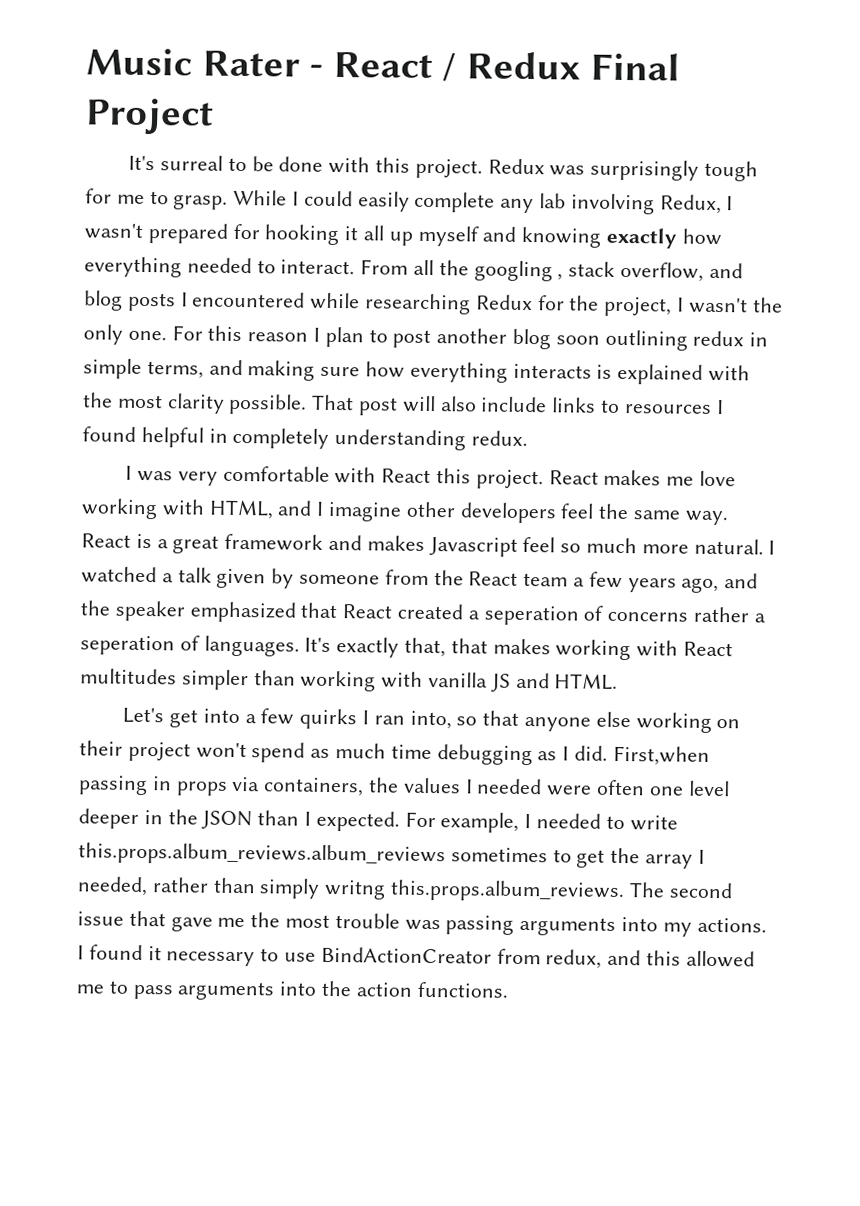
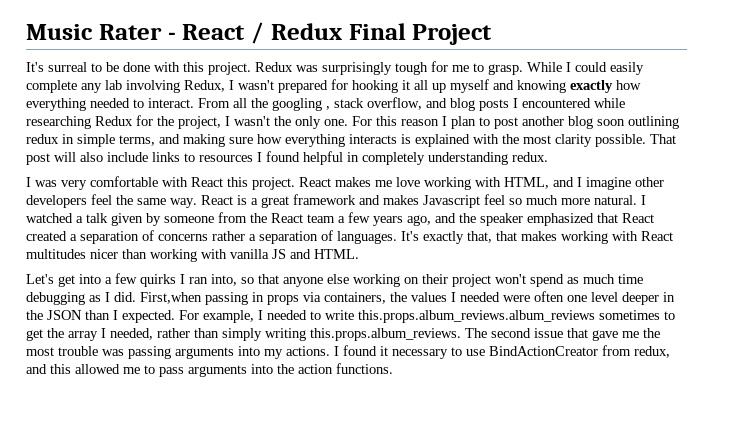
[483,605,579,626] seperation -> [80,231,139,244] separation
[80,635,175,656] seperation -> [259,231,318,244] separation
[181,669,249,691] simpler -> [90,249,118,259] nicer
[324,879,387,900] writng -> [265,328,306,341] writing

